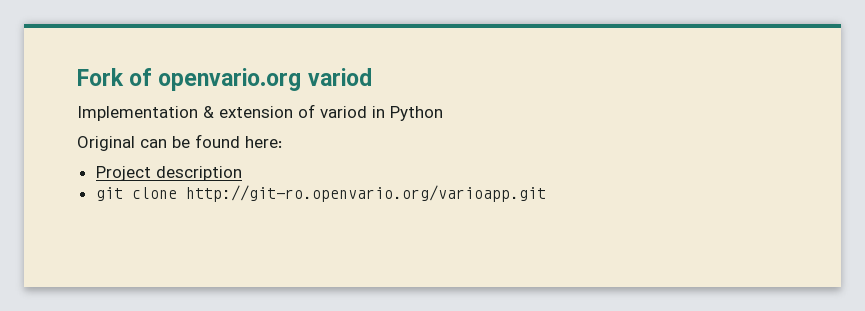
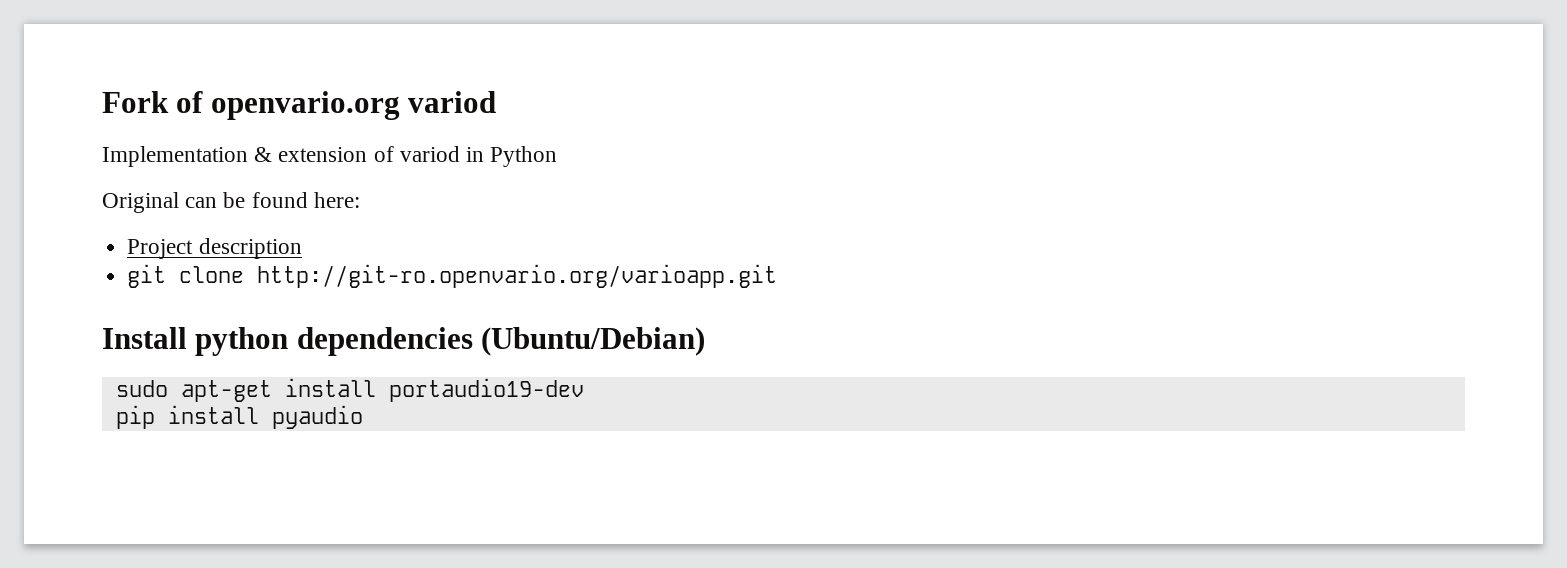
(546, 193) none -> [102,327,706,356] [115,378,584,402] [115,405,363,429] // Install python dependencies (Ubuntu/Debian) // sudo apt-get install portaudio19-dev // pip install pyaudio

